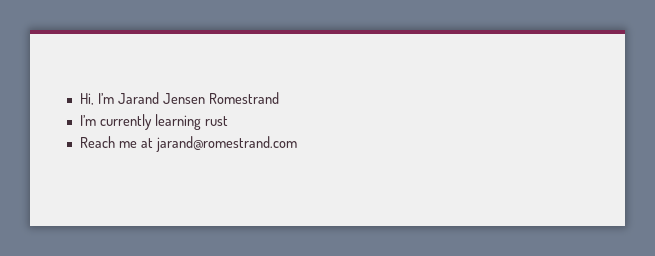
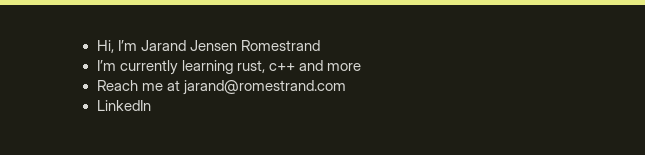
[204,116,228,126] rust -> [236,60,361,73] rust, c++ and more
(297, 144) none -> [96,100,151,111] // LinkedIn

